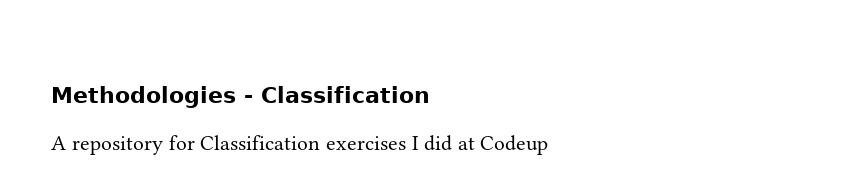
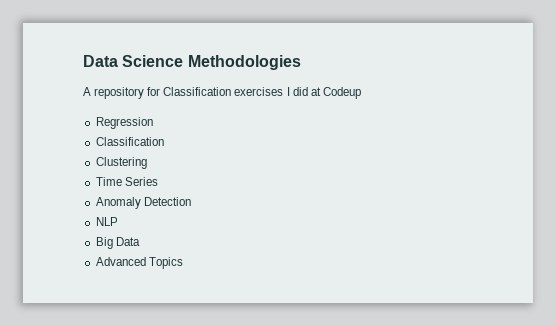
(51, 97) none -> [83,55,184,67] Data Science
[244,86,430,103] - Classification -> (301, 62) none
(549, 145) none -> [95,117,153,129] [95,137,164,146] [95,157,147,169] [95,177,158,186] [95,197,191,209] [95,217,118,226] [95,237,140,249] [95,257,183,269] // Regression // Classification // Clustering // Time Series // Anomaly Detection // NLP // Big Data // Advanced Topics

